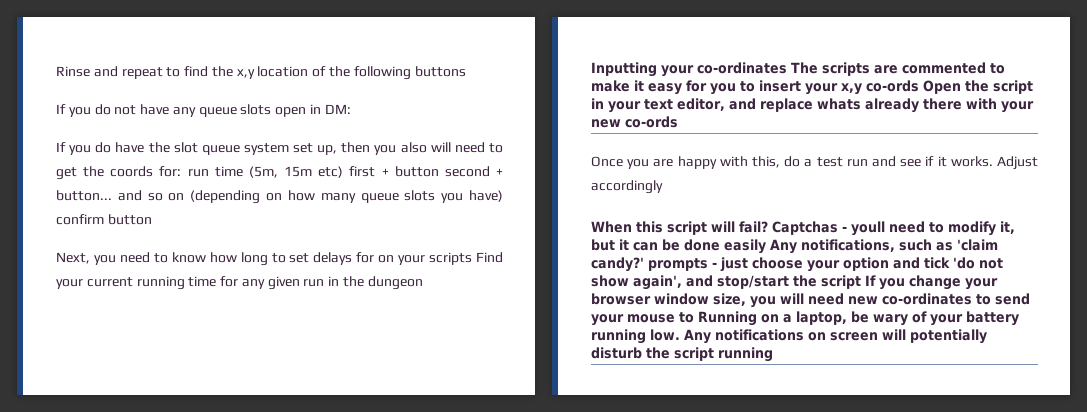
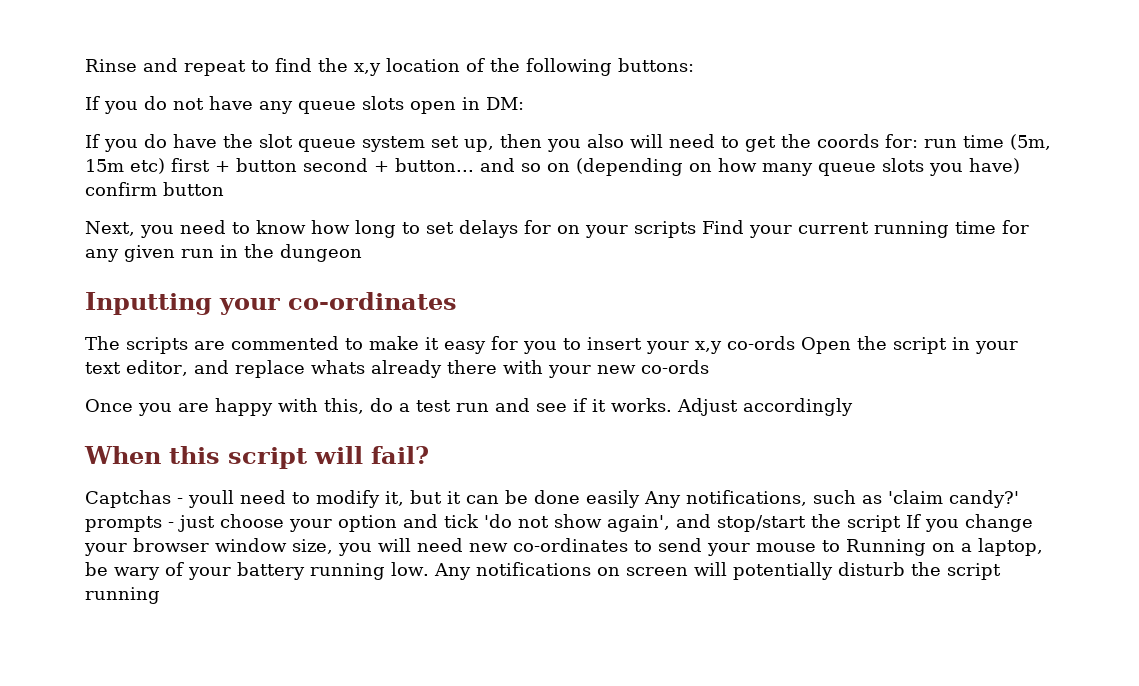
[414,66,466,77] buttons -> [618,58,694,72] buttons:
(787, 68) none -> (457, 301) //
(768, 227) none -> (429, 455) //

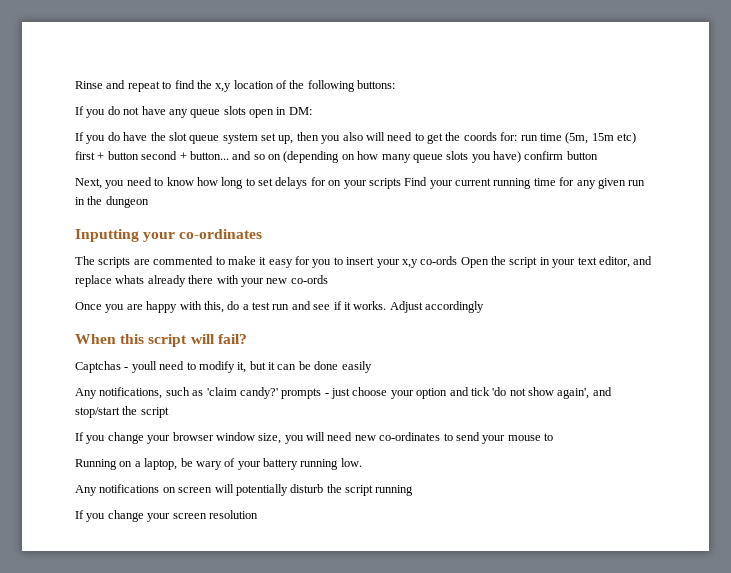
(640, 499) none -> (372, 367) //
(901, 523) none -> (169, 412) //
(840, 546) none -> (553, 437) //
(429, 569) none -> (362, 462) //
(160, 595) none -> [75,510,258,522] // If you change your screen resolution

